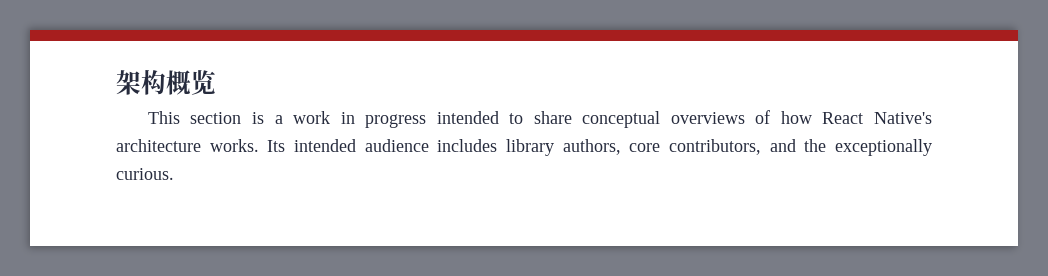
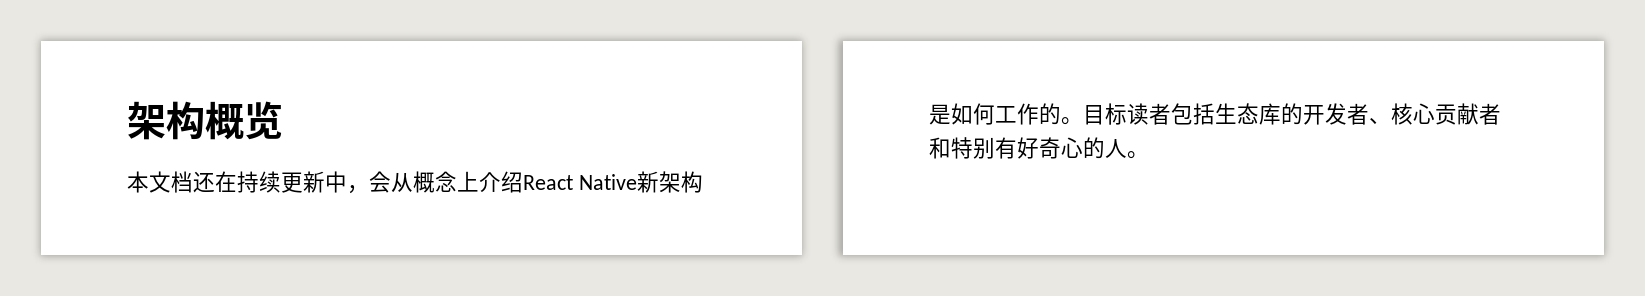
[147,110,932,128] [116,139,932,156] [116,168,174,180] This section is a work in progress intended to share conceptual overviews of how React Native's architecture works. Its intended audience includes library authors, core contributors, and the exceptionally curious. -> [127,171,703,194] [929,103,1501,125] [929,137,1149,159] 本文档还在持续更新中，会从概念上介绍React Native新架构是如何工作的。目标读者包括生态库的开发者、核心贡献者和特别有好奇心的人。

